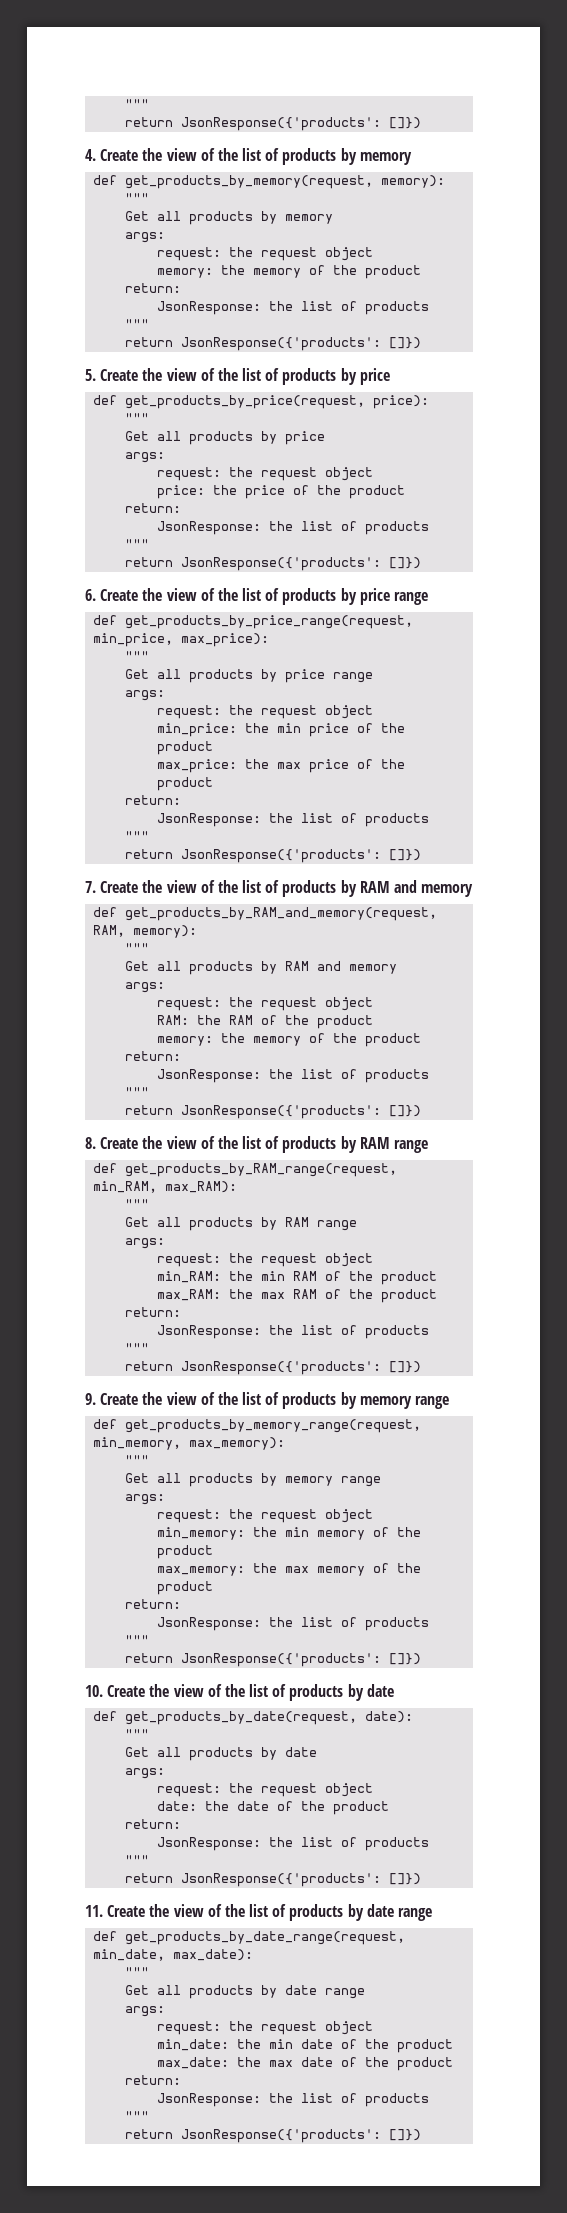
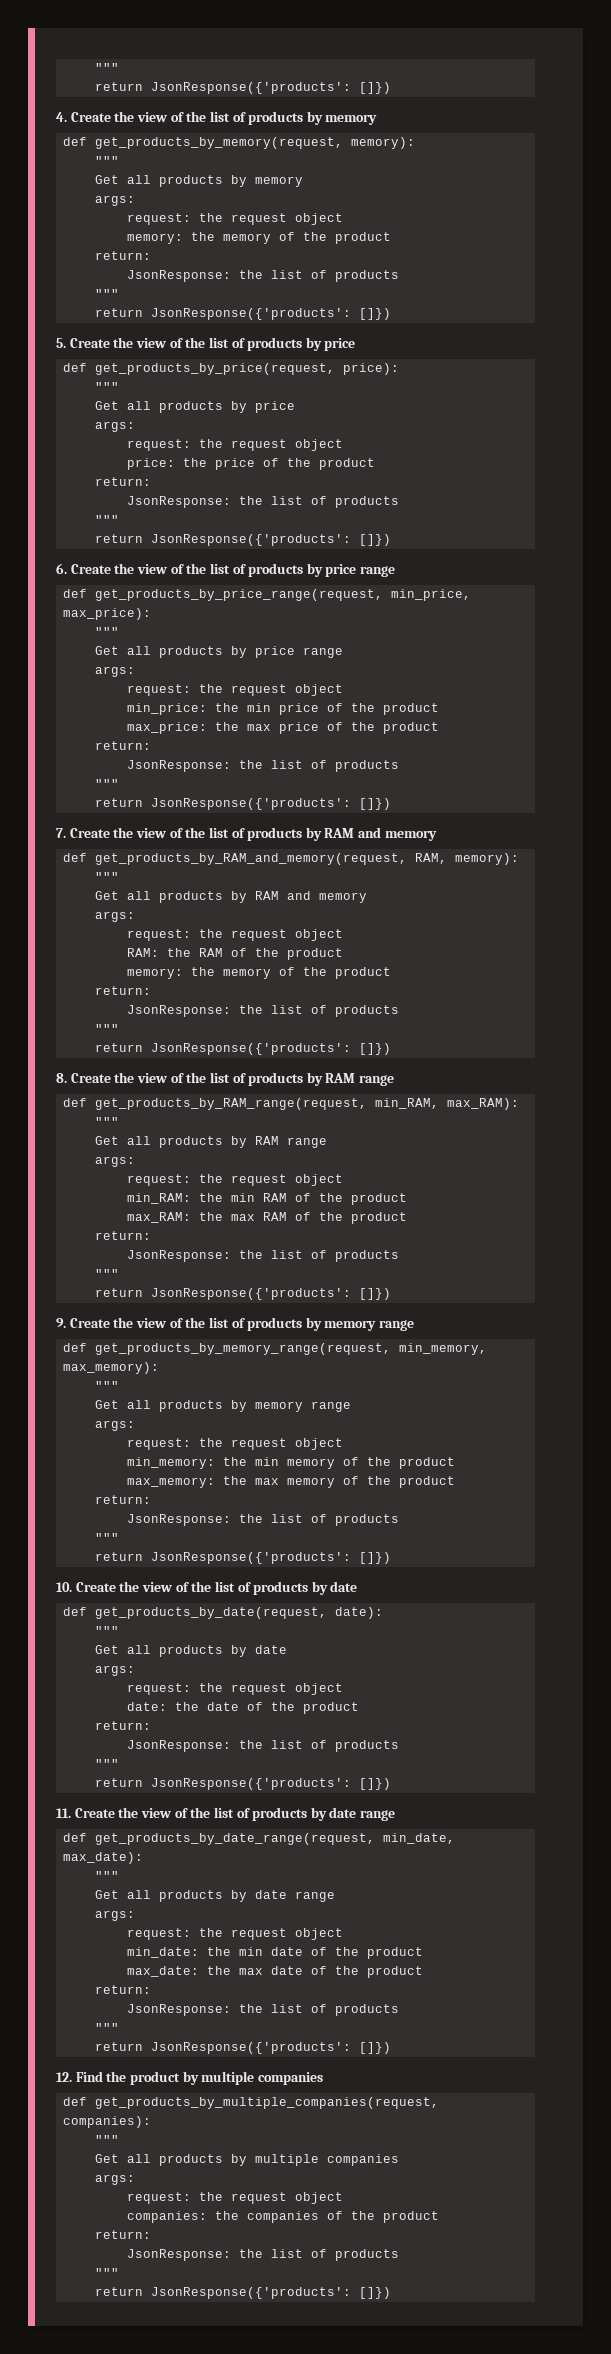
(422, 2135) none -> [56,2071,323,2085] [63,2097,440,2109] [63,2116,152,2128] [95,2135,120,2144] [95,2154,400,2166] [95,2174,136,2185] [127,2192,344,2204] [127,2211,440,2223] [95,2230,152,2239] [127,2249,400,2261] [95,2268,120,2277] [95,2287,392,2299] // 12. Find the product by multiple companies // def get_products_by_multiple_companies(request, companies): // """ // Get all products by multiple companies // args: // request: the request object // companies: the companies of the product // return: // JsonResponse: the list of products // """ // return JsonResponse({'products': []})

